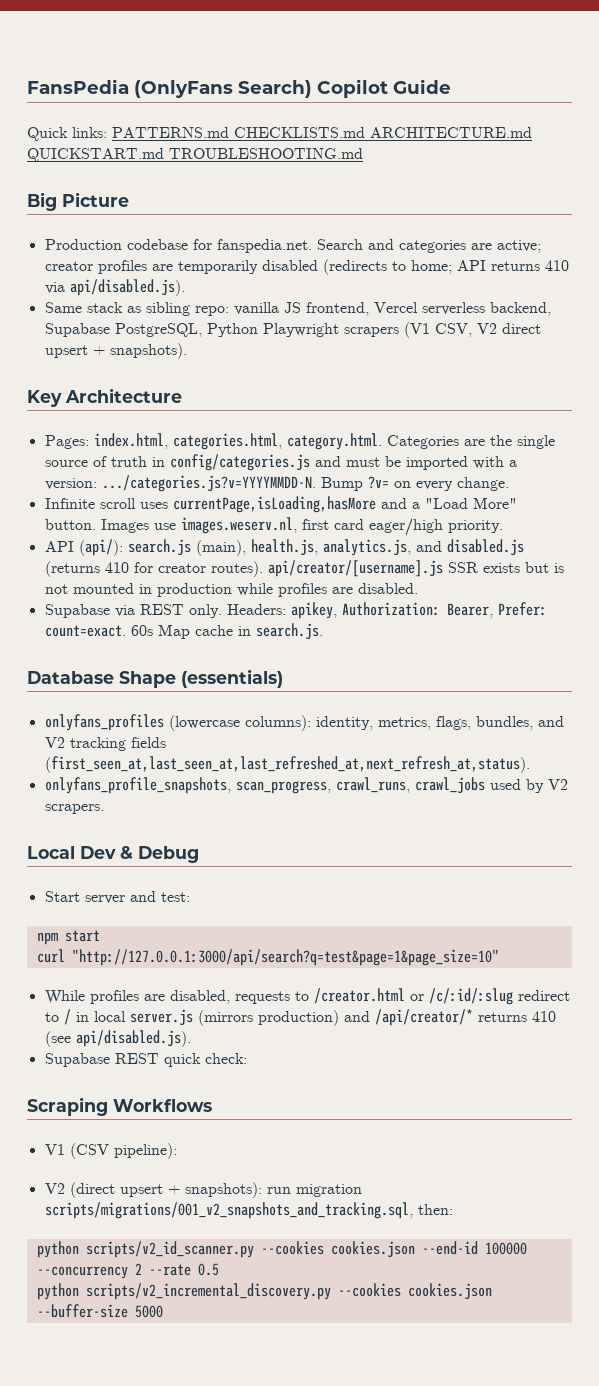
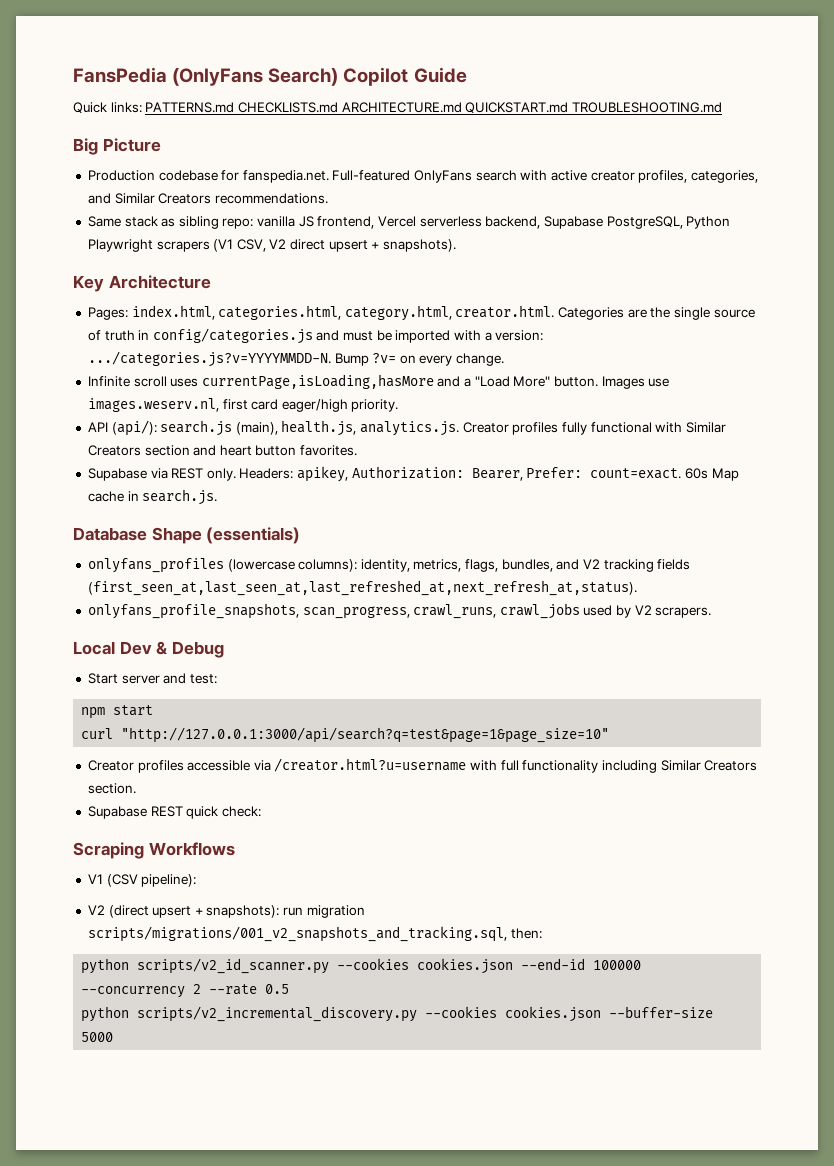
[316,239,541,253] [44,259,569,275] [44,279,185,296] Search and categories are active; creator profiles are temporarily disabled (redirects to home; API returns 410 via api/disabled.js). -> [332,170,758,183] [87,193,328,204] Full-featured OnlyFans search with active creator profiles, categories, and Similar Creators recommendations.
[286,433,382,450] category.html. -> [344,305,555,321] category.html, creator.html.
[322,539,524,556] [44,560,564,577] [44,583,418,597] analytics.js, and disabled.js (returns 410 for creator routes). api/creator/[username].js SSR exists but is not mounted in production while profiles are disabled. -> [360,421,726,436] [87,445,358,456] analytics.js. Creator profiles fully functional with Similar Creators section and heart button favorites.
[44,988,570,1005] [44,1009,556,1026] [44,1030,191,1047] While profiles are disabled, requests to /creator.html or /c/:id/:slug redirect to / in local server.js (mirrors production) and /api/creator/* returns 410 (see api/disabled.js). -> [87,758,758,773] [87,783,136,794] Creator profiles accessible via /creator.html?u=username with full functionality including Similar Creators section.

